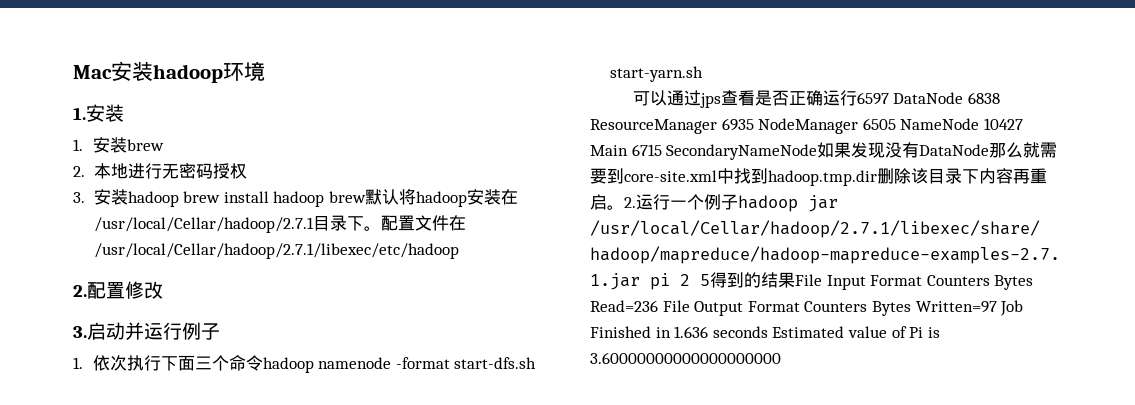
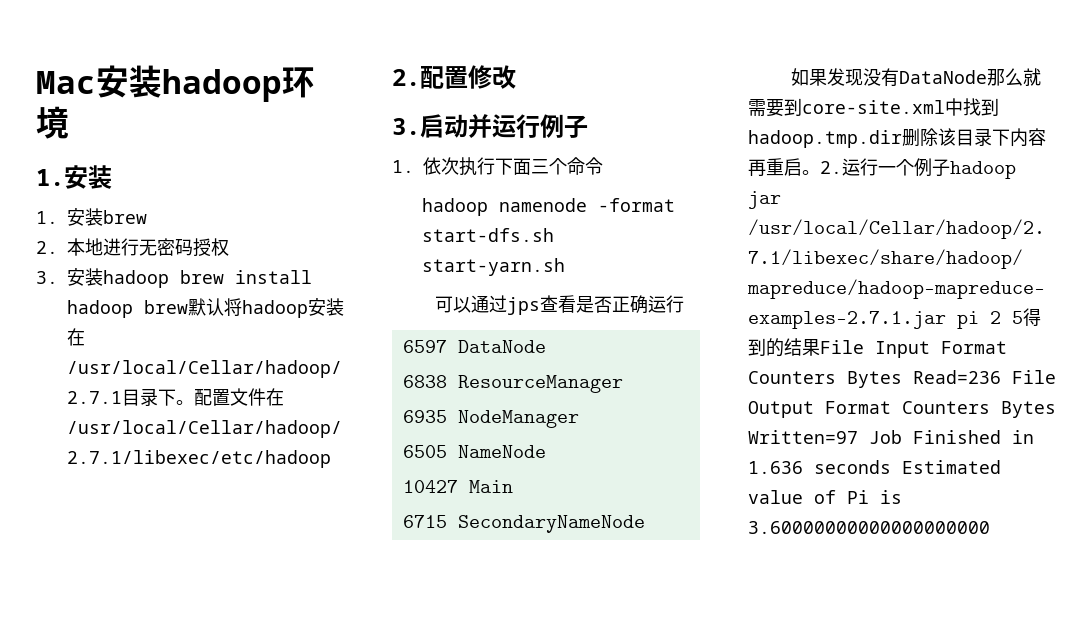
(263, 363) none -> (603, 166) //
(857, 98) none -> (684, 304) //
(964, 98) none -> (546, 346) //
(717, 126) none -> (623, 384) //
(859, 126) none -> (579, 419) //
(980, 124) none -> (546, 451) //
(628, 150) none -> (513, 486) //
(818, 152) none -> (645, 524) //

